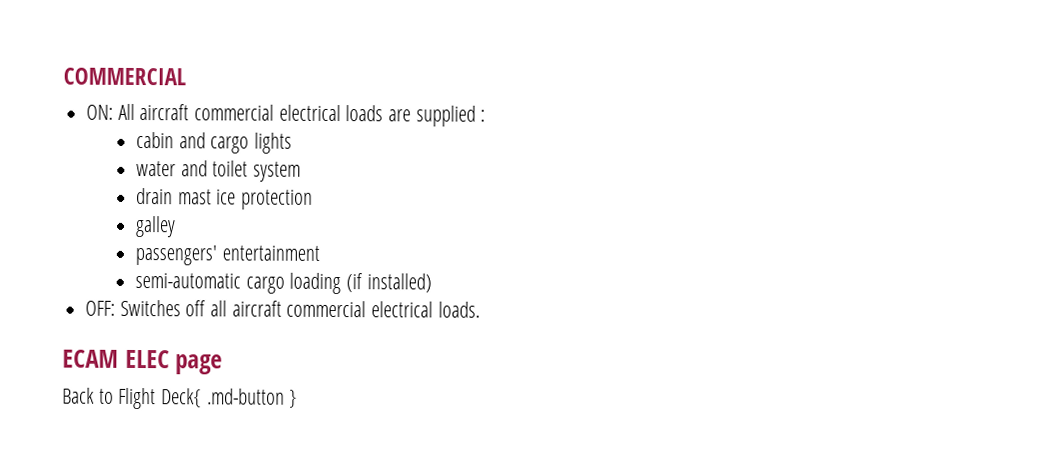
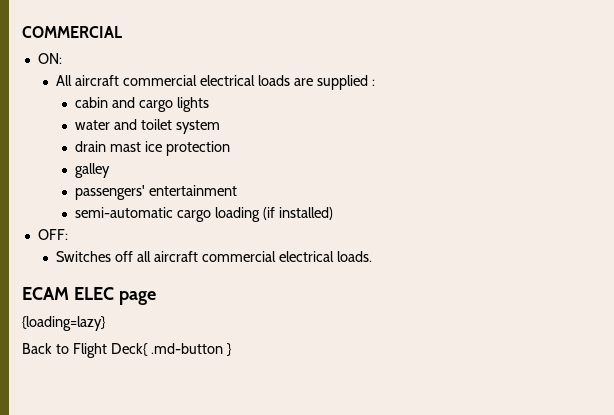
(114, 112) none -> (62, 58) //
(116, 308) none -> (68, 234) //
(224, 364) none -> [22,316,106,331] // {loading=lazy}

